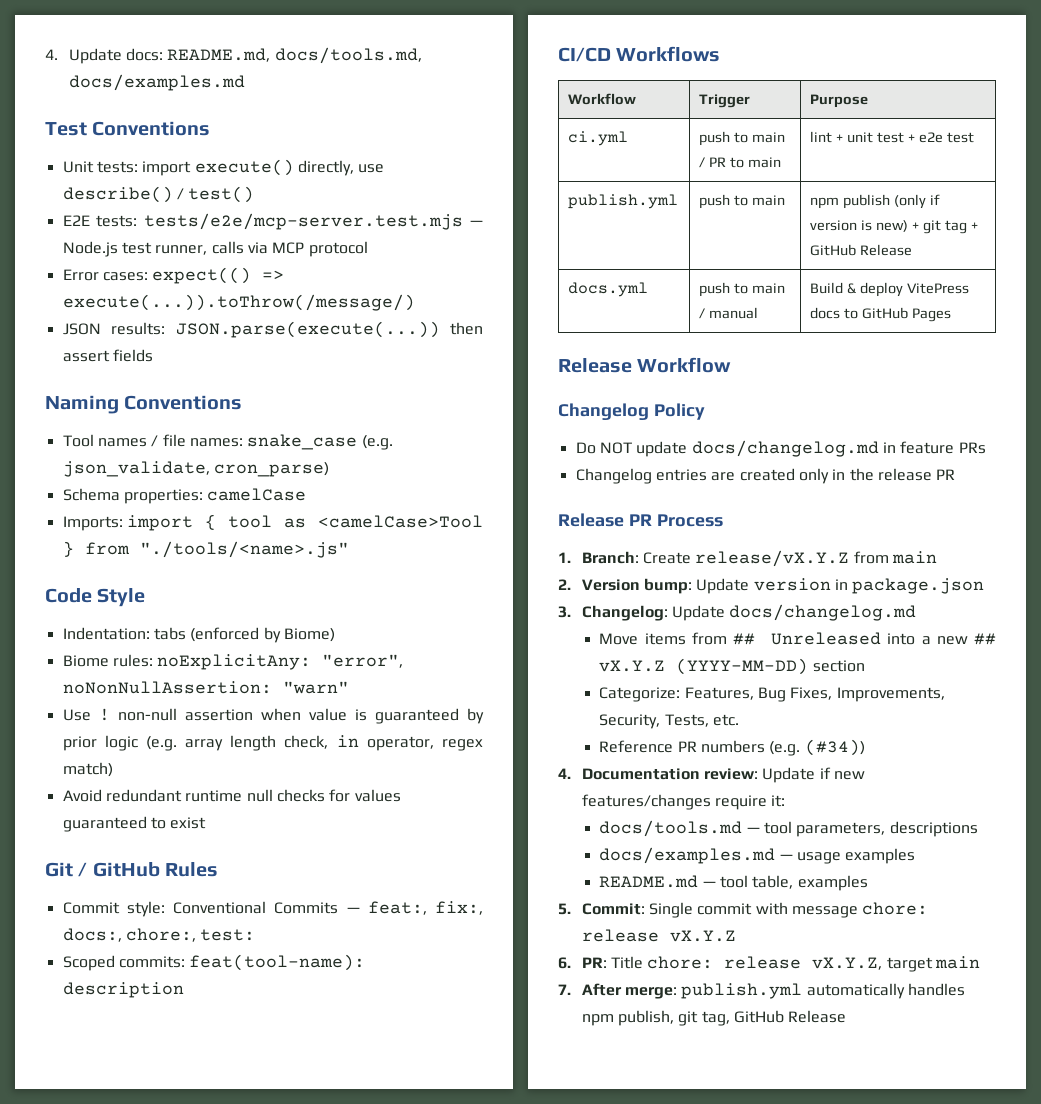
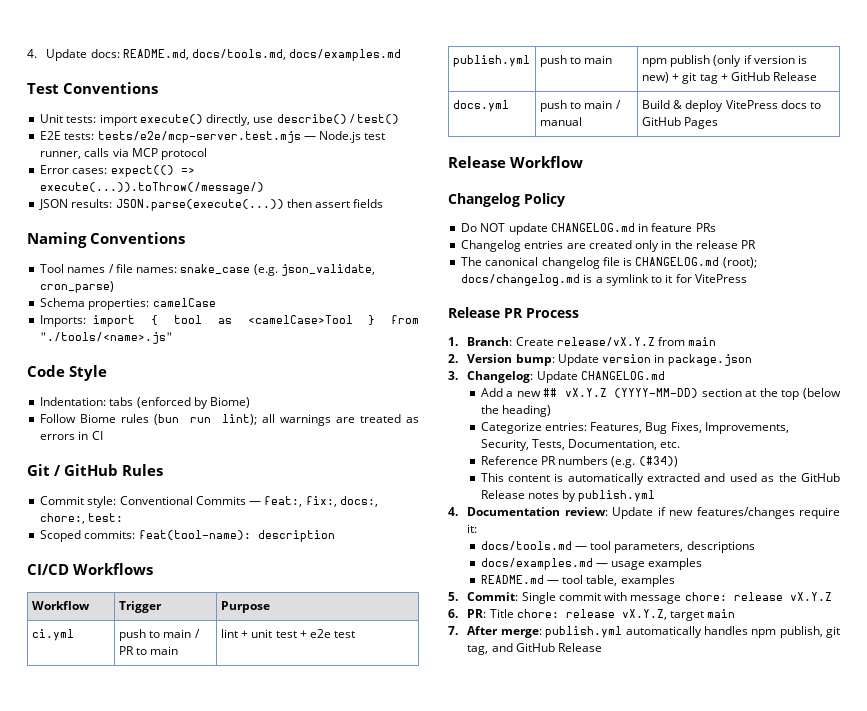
[62,654,404,670] [62,681,349,694] [62,708,485,724] [62,735,484,751] [62,762,113,777] [62,789,401,802] [62,816,207,832] Biome rules: noExplicitAny: "error", noNonNullAssertion: "warn" // Use ! non-null assertion when value is guaranteed by prior logic (e.g. array length check, in operator, regex match) // Avoid redundant runtime null checks for values guaranteed to exist -> [40,414,419,426] [40,431,103,440] Follow Biome rules (bun run lint); all warnings are treated as errors in CI
[691,440,879,457] docs/changelog.md -> [550,223,635,232] CHANGELOG.md
(956, 474) none -> [461,257,757,269] [461,274,747,286] // The canonical changelog file is CHANGELOG.md (root); docs/changelog.md is a symlink to it for VitePress
[729,604,917,621] [599,632,916,645] docs/changelog.md // Move items from ## Unreleased into -> [580,371,665,380] [480,388,503,397] CHANGELOG.md // Add
[599,687,681,702] // Categorize: -> [745,388,841,400] [480,405,551,417] [480,422,587,434] at the top (below the heading) // Categorize entries:
(709, 720) none -> [568,439,658,450] Documentation,
(865, 747) none -> [480,473,841,485] [480,490,656,502] // This content is automatically extracted and used as the GitHub Release notes by publish.yml
(730, 1018) none -> [491,643,513,652] and

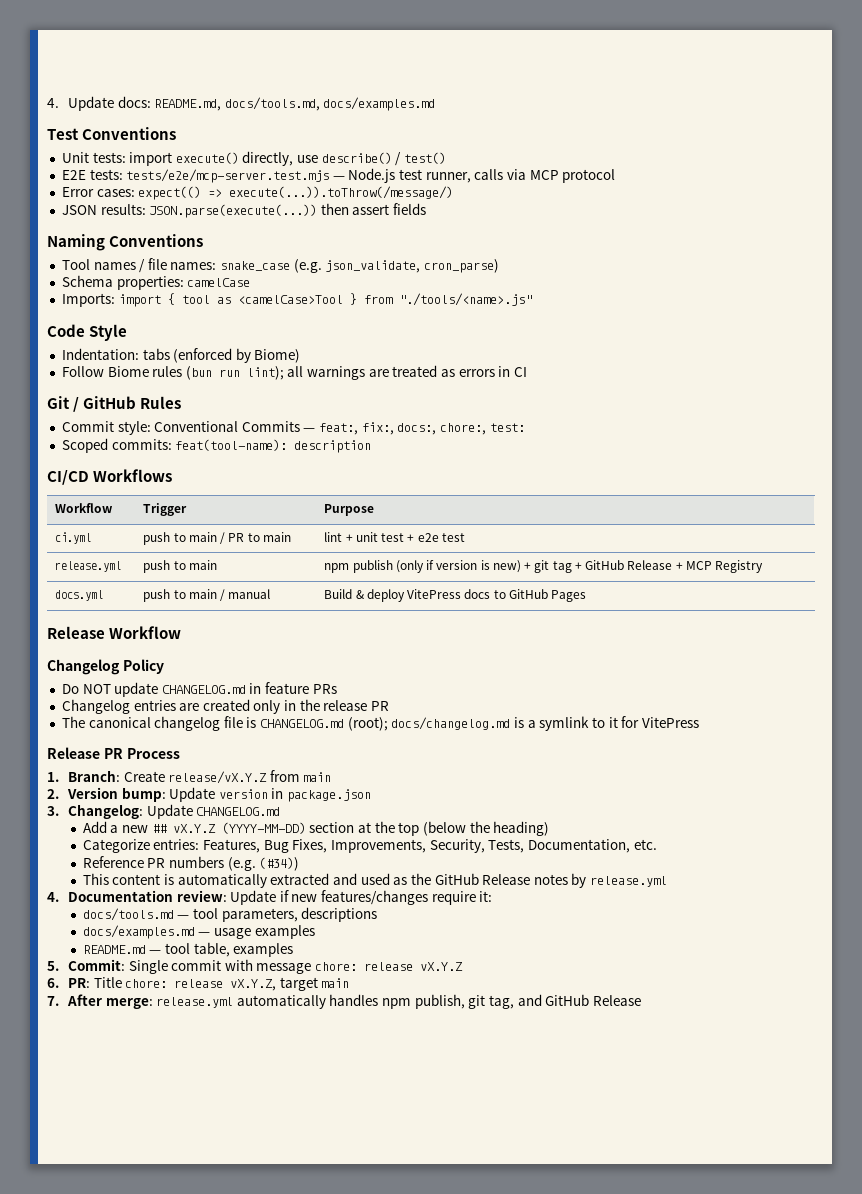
[452,55,530,67] publish.yml -> [55,561,122,572] release.yml
(818, 76) none -> [675,560,764,573] + MCP Registry
[578,490,656,502] publish.yml -> [590,876,668,887] release.yml
[545,626,623,638] publish.yml -> [156,997,234,1008] release.yml

